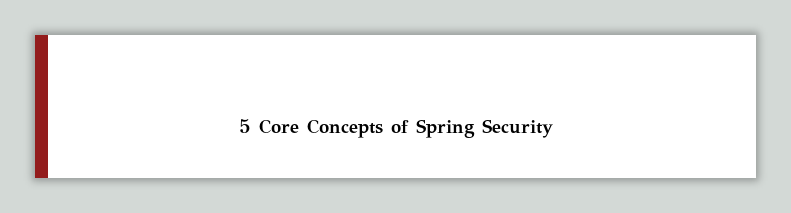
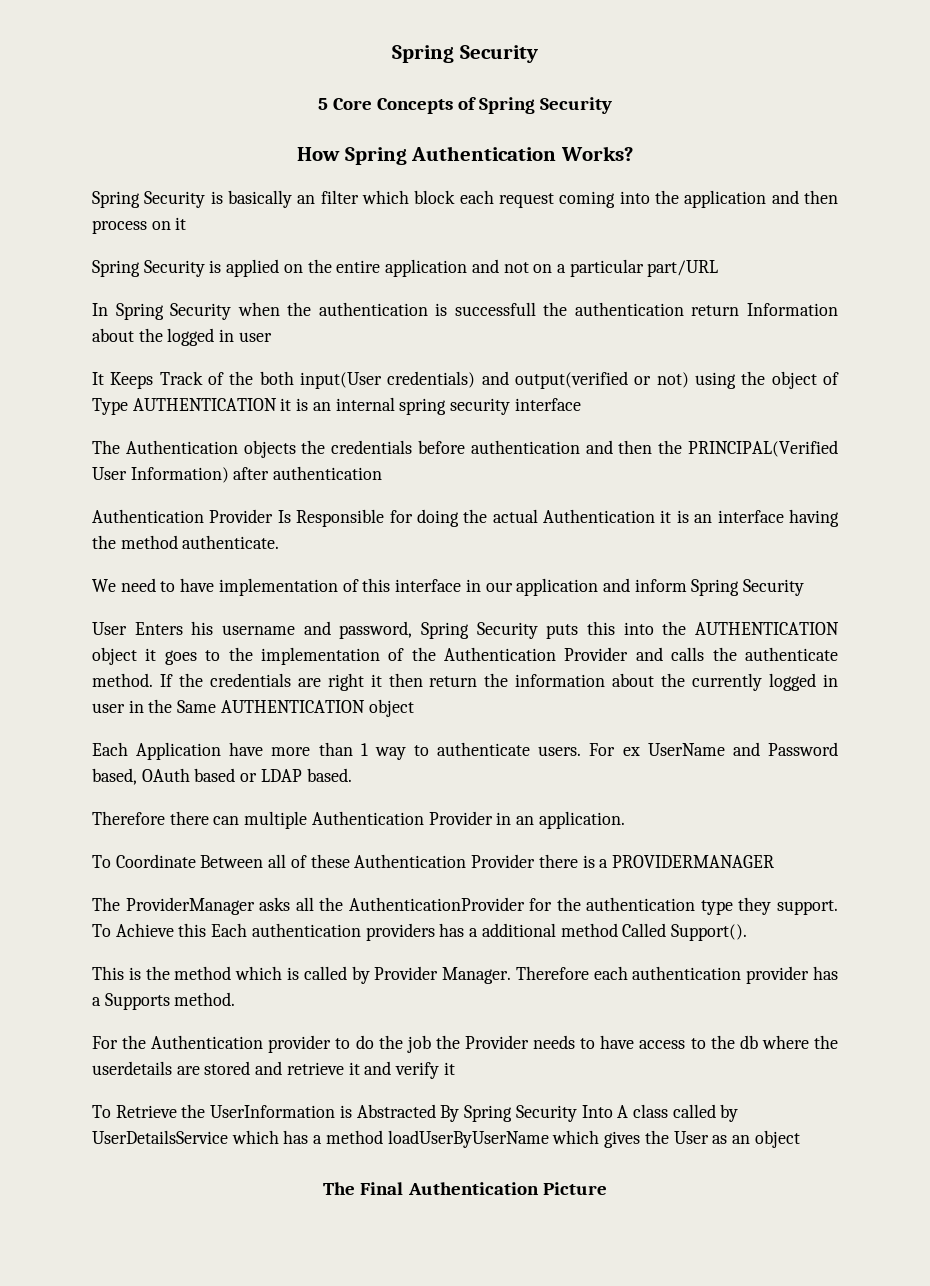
(238, 126) none -> [392,45,538,63] Spring Security //
(553, 128) none -> [297,146,633,165] [92,190,839,208] [92,217,187,234] [92,259,719,277] [92,302,838,320] [92,328,272,346] [92,371,840,389] [92,397,581,415] [92,440,838,458] [92,466,383,483] [92,509,840,527] [92,535,280,549] [92,578,805,596] [92,621,839,639] [92,647,838,665] [92,673,838,691] [92,699,414,717] [92,742,838,760] [92,768,352,785] [92,811,625,829] [92,854,774,868] [92,897,838,915] [92,923,747,941] [92,966,839,984] [92,992,236,1010] [92,1035,838,1053] [92,1061,455,1079] [92,1104,739,1122] [92,1130,800,1148] [323,1182,607,1195] // How Spring Authentication Works? // Spring Security is basically an filter which block each request coming into the application and then process on it // Spring Security is applied on the entire application and not on a particular part/URL // In Spring Security when the authentication is successfull the authentication return Information about the logged in user // It Keeps Track of the both input(User credentials) and output(verified or not) using the object of Type AUTHENTICATION it is an internal spring security interface // The Authentication objects the credentials before authentication and then the PRINCIPAL(Verified User Information) after authentication // Authentication Provider Is Responsible for doing the actual Authentication it is an interface having the method authenticate. // We need to have implementation of this interface in our application and inform Spring Security // User Enters his username and password, Spring Security puts this into the AUTHENTICATION object it goes to the implementation of the Authentication Provider and calls the authenticate method. If the credentials are right it then return the information about the currently logged in user in the Same AUTHENTICATION object // Each Application have more than 1 way to authenticate users. For ex UserName and Password based, OAuth based or LDAP based. // Therefore there can multiple Authentication Provider in an application. // To Coordinate Between all of these Authentication Provider there is a PROVIDERMANAGER // The ProviderManager asks all the AuthenticationProvider for the authentication type they support. To Achieve this Each authentication providers has a additional method Called Support(). // This is the method which is called by Provider Manager. Therefore each authentication provider has a Supports method. // For the Authentication provider to do the job the Provider needs to have access to the db where the userdetails are stored and retrieve it and verify it // To Retrieve the UserInformation is Abstracted By Spring Security Into A class called by UserDetailsService which has a method loadUserByUserName which gives the User as an object // The Final Authentication Picture

